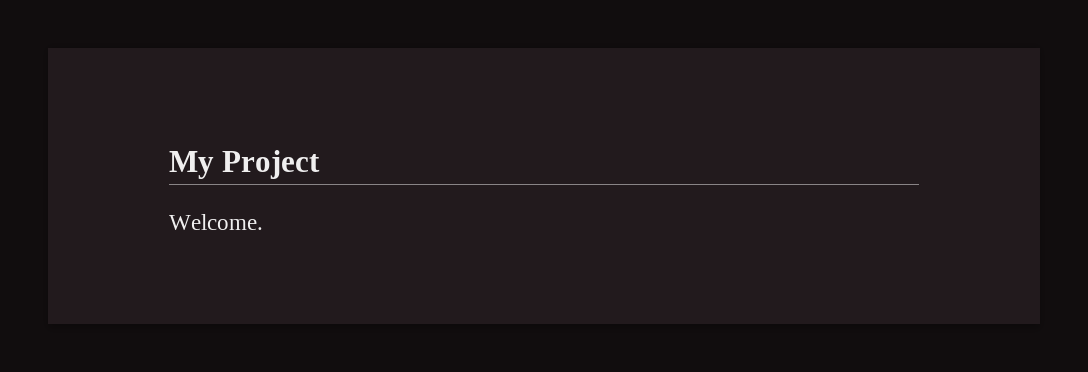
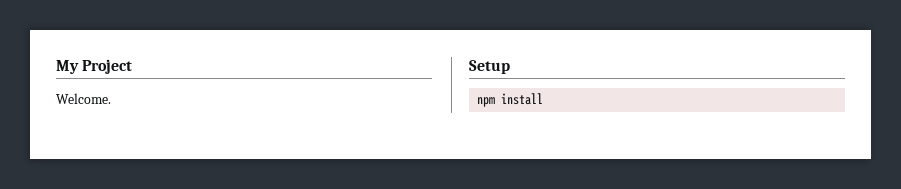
(263, 222) none -> [469,60,510,74] [477,93,544,107] // Setup // npm install

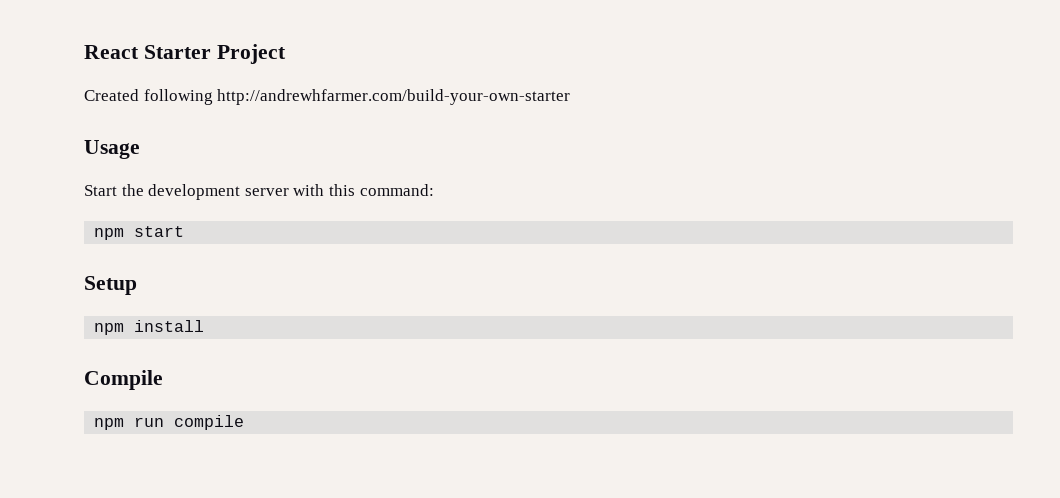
[56,60,79,74] My -> [84,45,211,59] React Starter
[56,93,111,104] Welcome. -> [84,89,571,105] [84,140,140,159] [84,184,434,200] [94,226,185,240] Created following http://andrewhfarmer.com/build-your-own-starter // Usage // Start the development server with this command: // npm start
(544, 99) none -> [84,370,163,390] [94,415,245,430] // Compile // npm run compile

